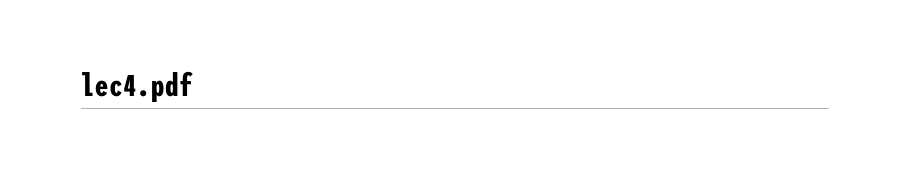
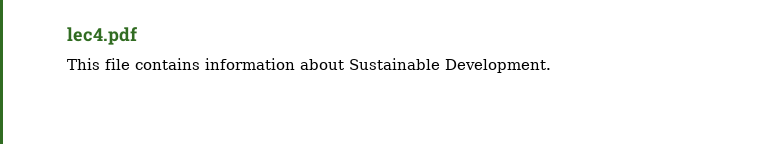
(193, 86) none -> [67,58,551,73] // This file contains information about Sustainable Development.

